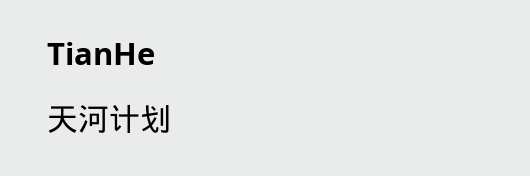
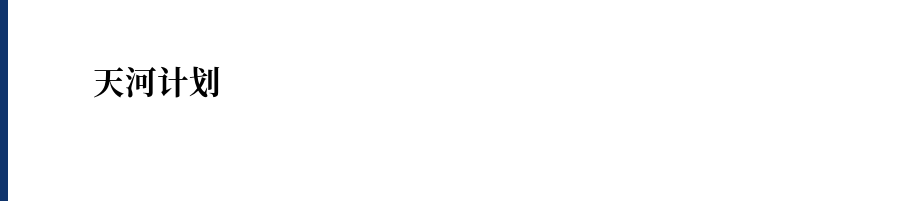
[47,42,155,65] TianHe // -> (93, 82) none

